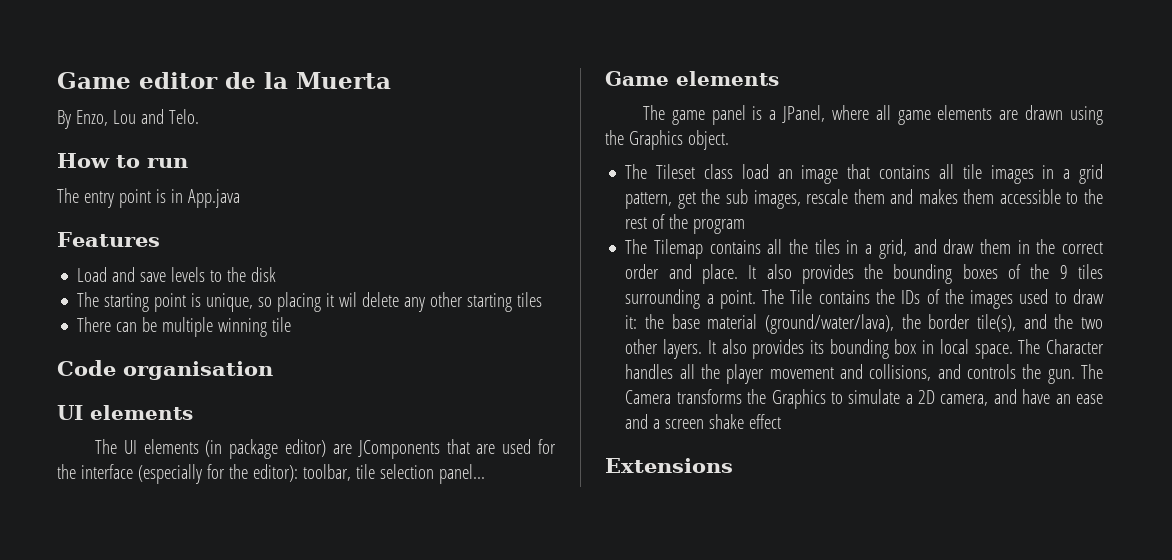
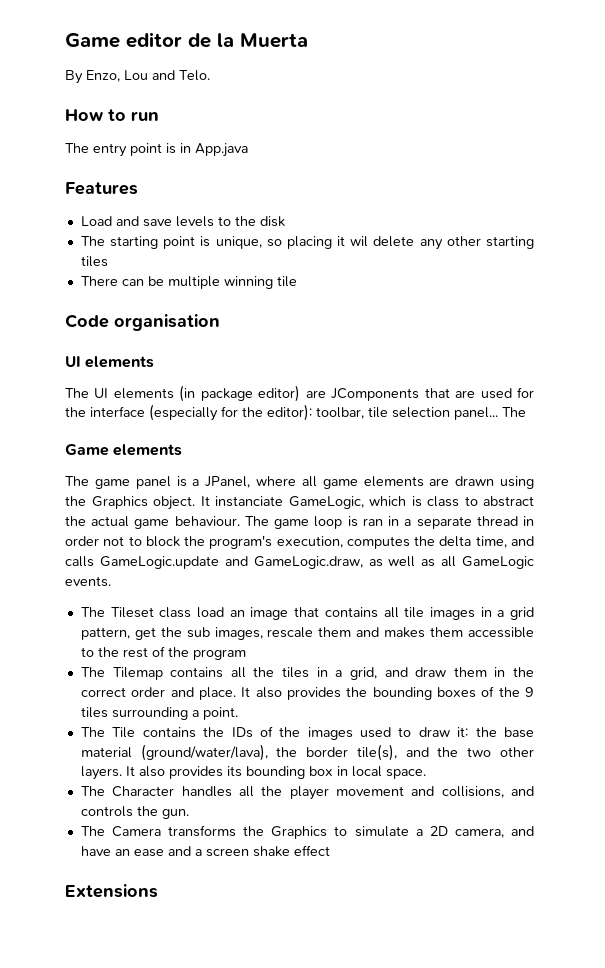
(485, 474) none -> [502,407,526,417] The
(729, 140) none -> [200,496,534,509] [65,516,534,529] [65,535,534,549] [65,556,534,569] [65,576,111,587] It instanciate GameLogic, which is class to abstract the actual game behaviour. The game loop is ran in a separate thread in order not to block the program's execution, computes the delta time, and calls GameLogic.update and GameLogic.draw, as well as all GameLogic events.
(756, 299) none -> (238, 713) //
(1013, 351) none -> (426, 774) //
(1075, 376) none -> (189, 814) //

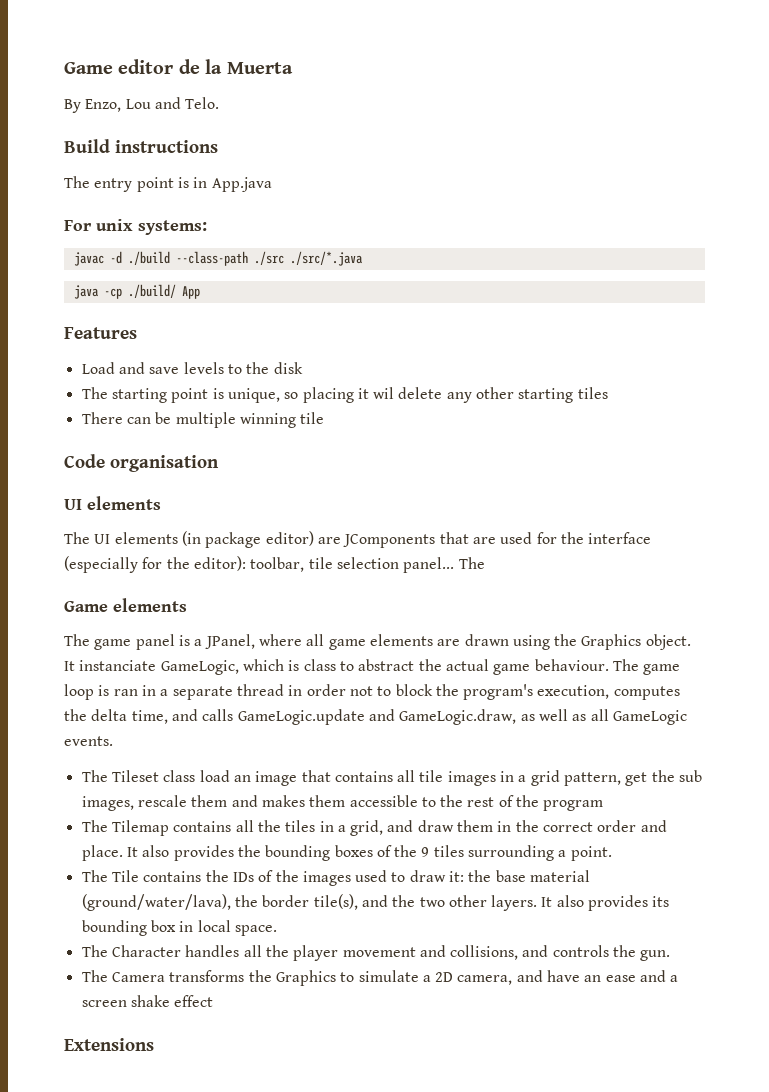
[65,109,159,121] How to run -> [64,139,218,153] Build instructions
(248, 150) none -> [64,219,207,235] [73,251,363,266] [73,284,200,299] // For unix systems: // javac -d ./build --class-path ./src ./src/*.java // java -cp ./build/ App

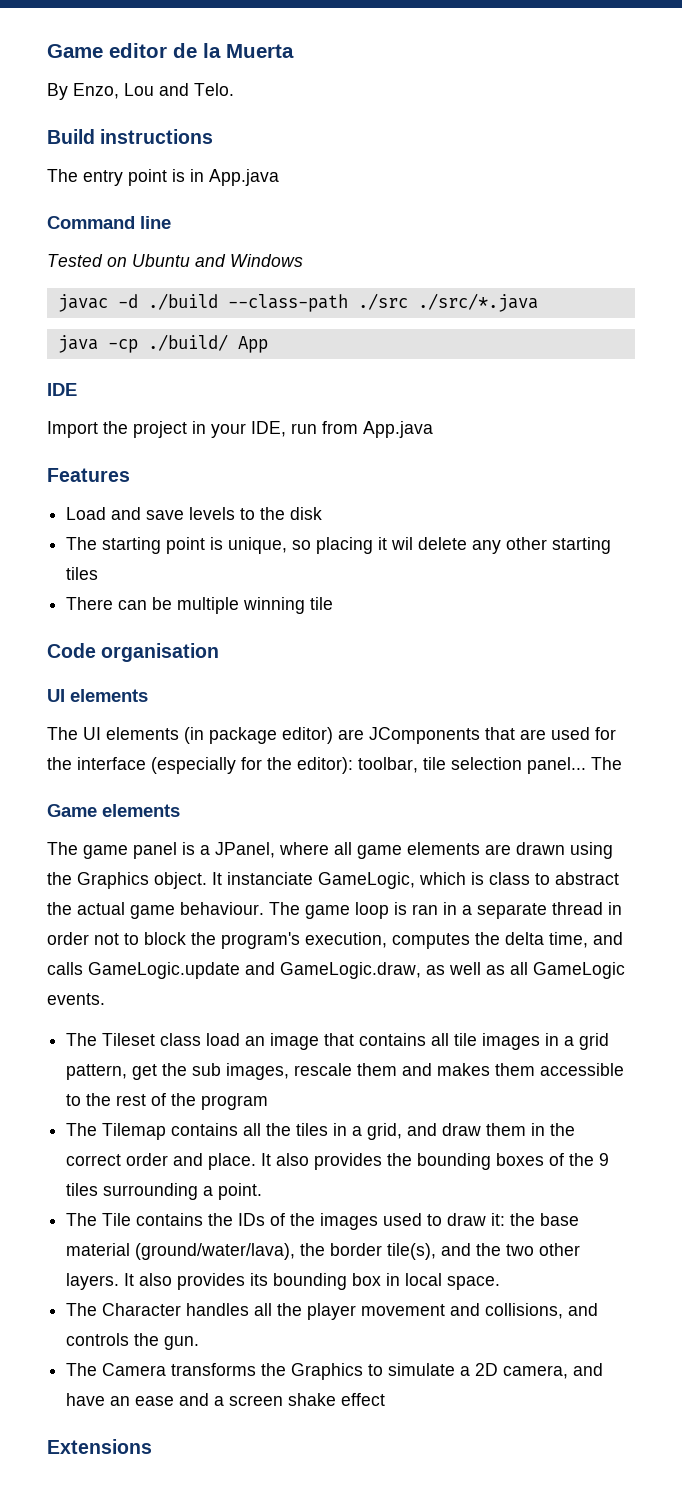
[64,219,207,235] For unix systems: -> [47,216,171,229] [47,254,303,267] Command line // Tested on Ubuntu and Windows
(200, 292) none -> [47,383,77,396] [47,421,433,438] // IDE // Import the project in your IDE, run from App.java

